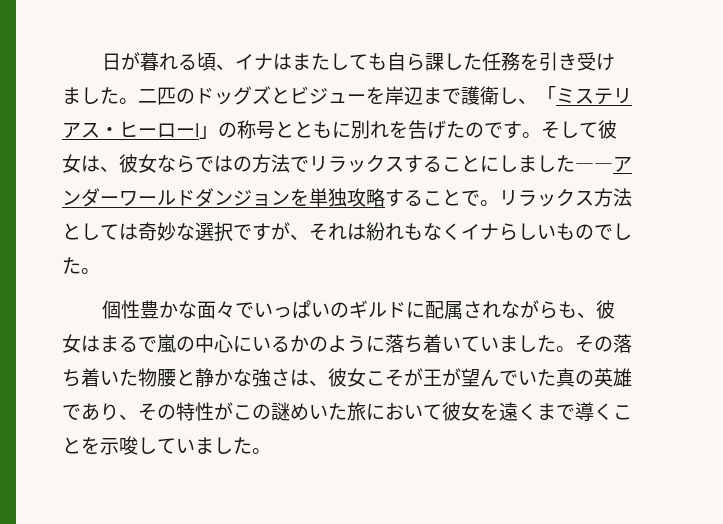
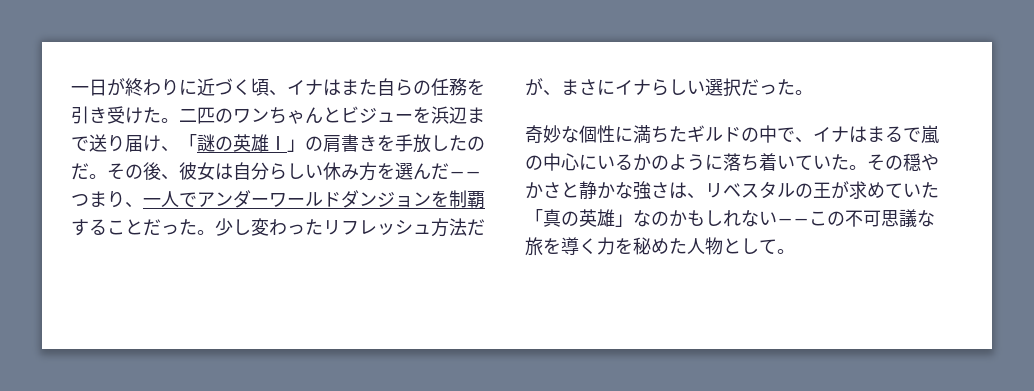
[101,52,482,71] 日が暮れる頃、イナはまたしても自ら課した -> [71,78,431,96] 一日が終わりに近づく頃、イナはまた自らの
[62,87,100,104] まし -> (143, 115) none
[195,86,271,105] ドッグズ -> [233,107,323,124] ワンちゃん
[385,86,632,105] [62,120,617,139] [62,154,613,173] 岸辺まで護衛し、「ミステリアス・ヒーローI」の称号とともに別れを告げたのです。そして彼女は、彼女ならではの方法でリラックスすることにしました―― -> [431,106,485,124] [71,134,485,153] [71,162,481,181] [71,191,197,208] 浜辺まで送り届け、「謎の英雄Ⅰ」の肩書きを手放したのだ。その後、彼女は自分らしい休み方を選んだ――つまり、一人で
[309,188,632,207] [62,222,461,242] 単独攻略することで。リラックス方法としては奇妙な選択ですが、それは紛れもなく -> [449,190,485,208] [71,218,485,237] [525,78,615,96] 制覇することだった。少し変わったリフレッシュ方法だが、まさに
[556,223,632,240] ものでし -> [705,78,777,97] 選択だっ
[101,300,615,320] [62,334,81,353] 個性豊かな面々でいっぱいのギルドに配属されながらも、彼女 -> [525,125,849,144] 奇妙な個性に満ちたギルドの中で、イナ
[499,335,537,352] まし -> (831, 162) none
[613,334,632,353] [62,368,176,387] 落ち着いた物腰 -> [903,153,939,171] [525,182,561,199] 穏やかさ
[328,368,632,387] [62,402,632,421] [62,436,252,455] 彼女こそが王が望んでいた真の英雄であり、その特性がこの謎めいた旅において彼女を遠くまで導くことを示唆していました -> [705,181,939,199] [525,209,935,227] [525,237,777,256] リベスタルの王が求めていた「真の英雄」なのかもしれない――この不可思議な旅を導く力を秘めた人物として

